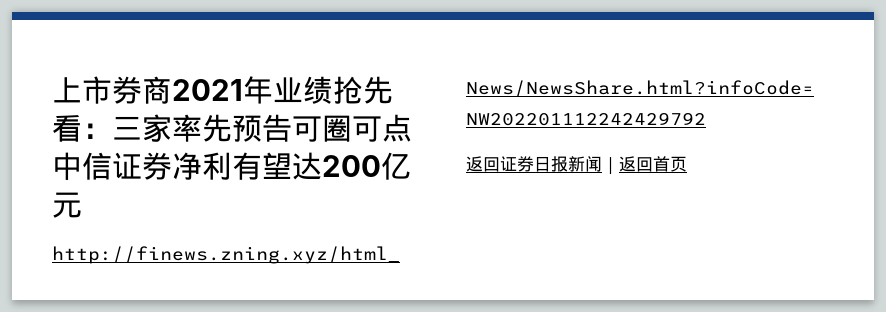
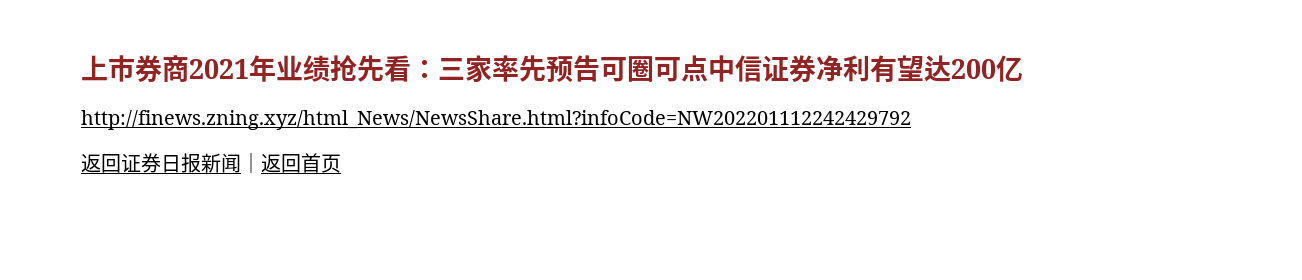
[52,192,82,218] 元 -> (1023, 68) none

